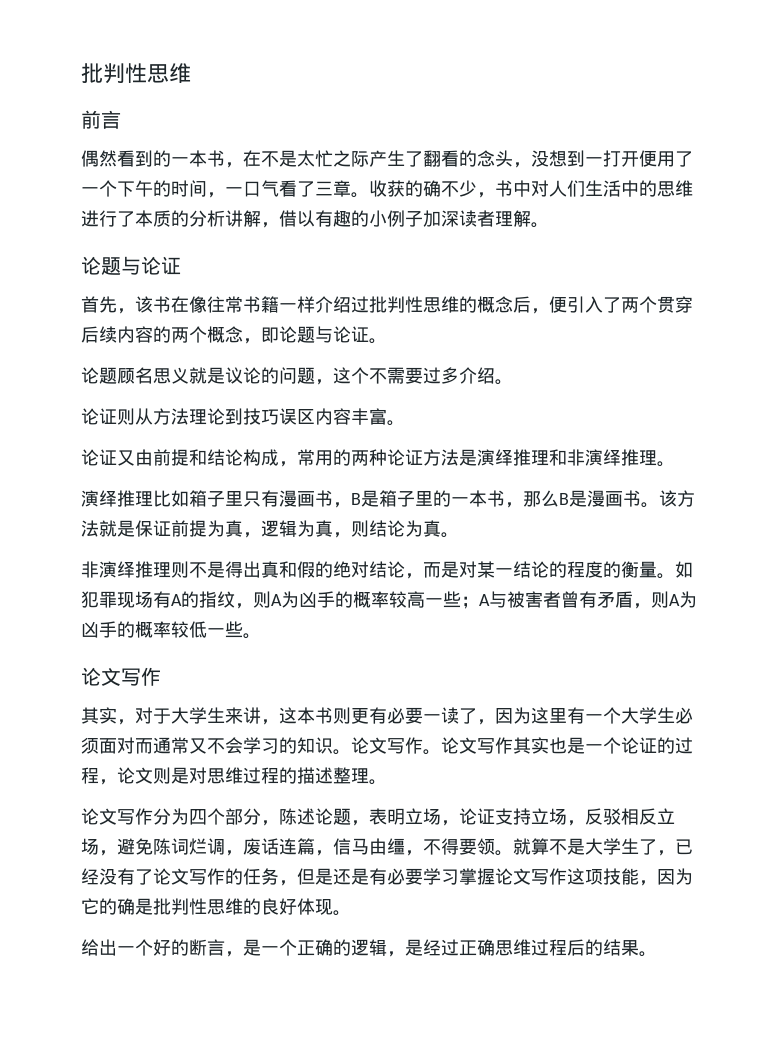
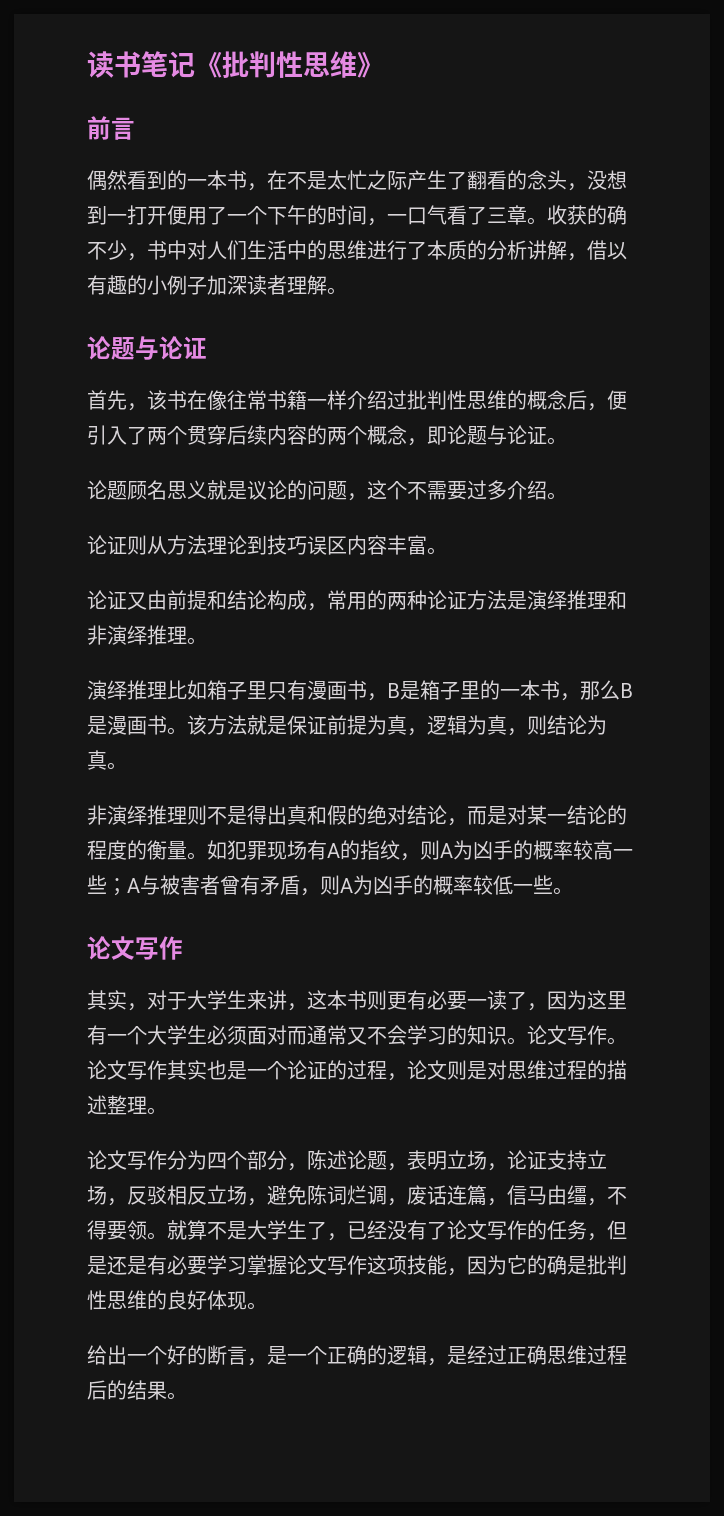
[81,63,191,84] 批判性思维 -> [87,51,384,78] 读书笔记《批判性思维》

